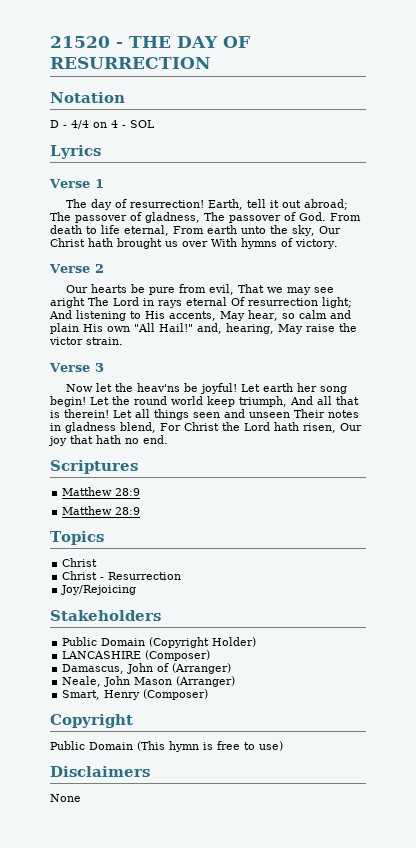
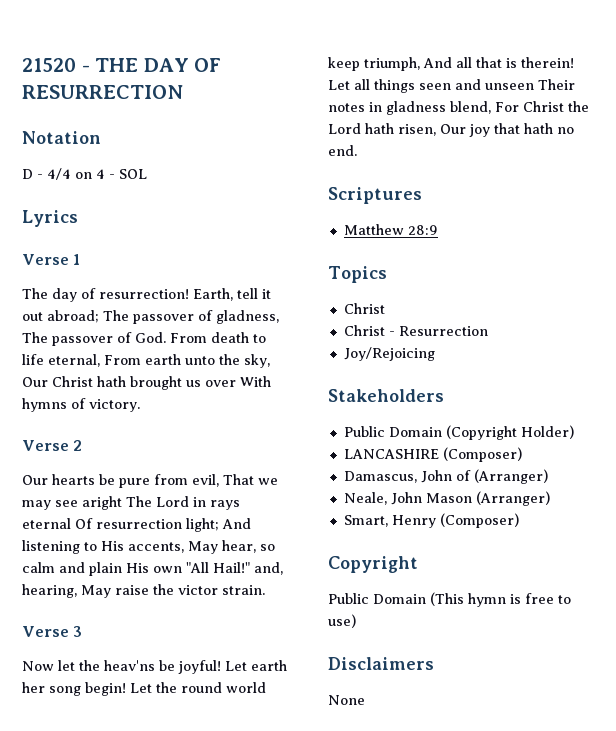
[62,506,141,515] // Matthew 28:9 -> (438, 230) none

